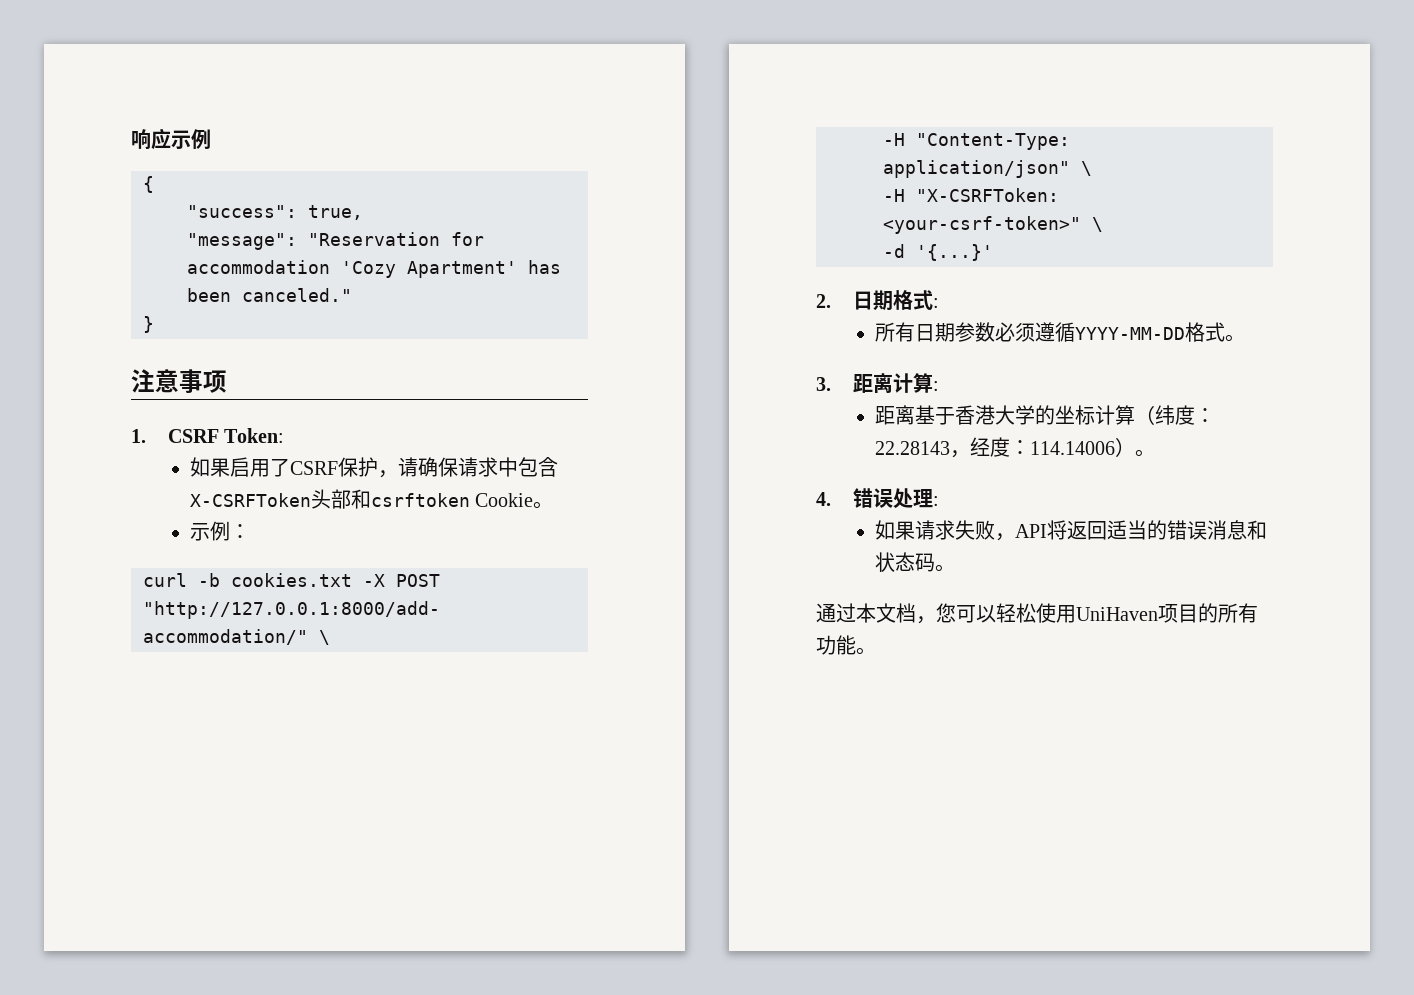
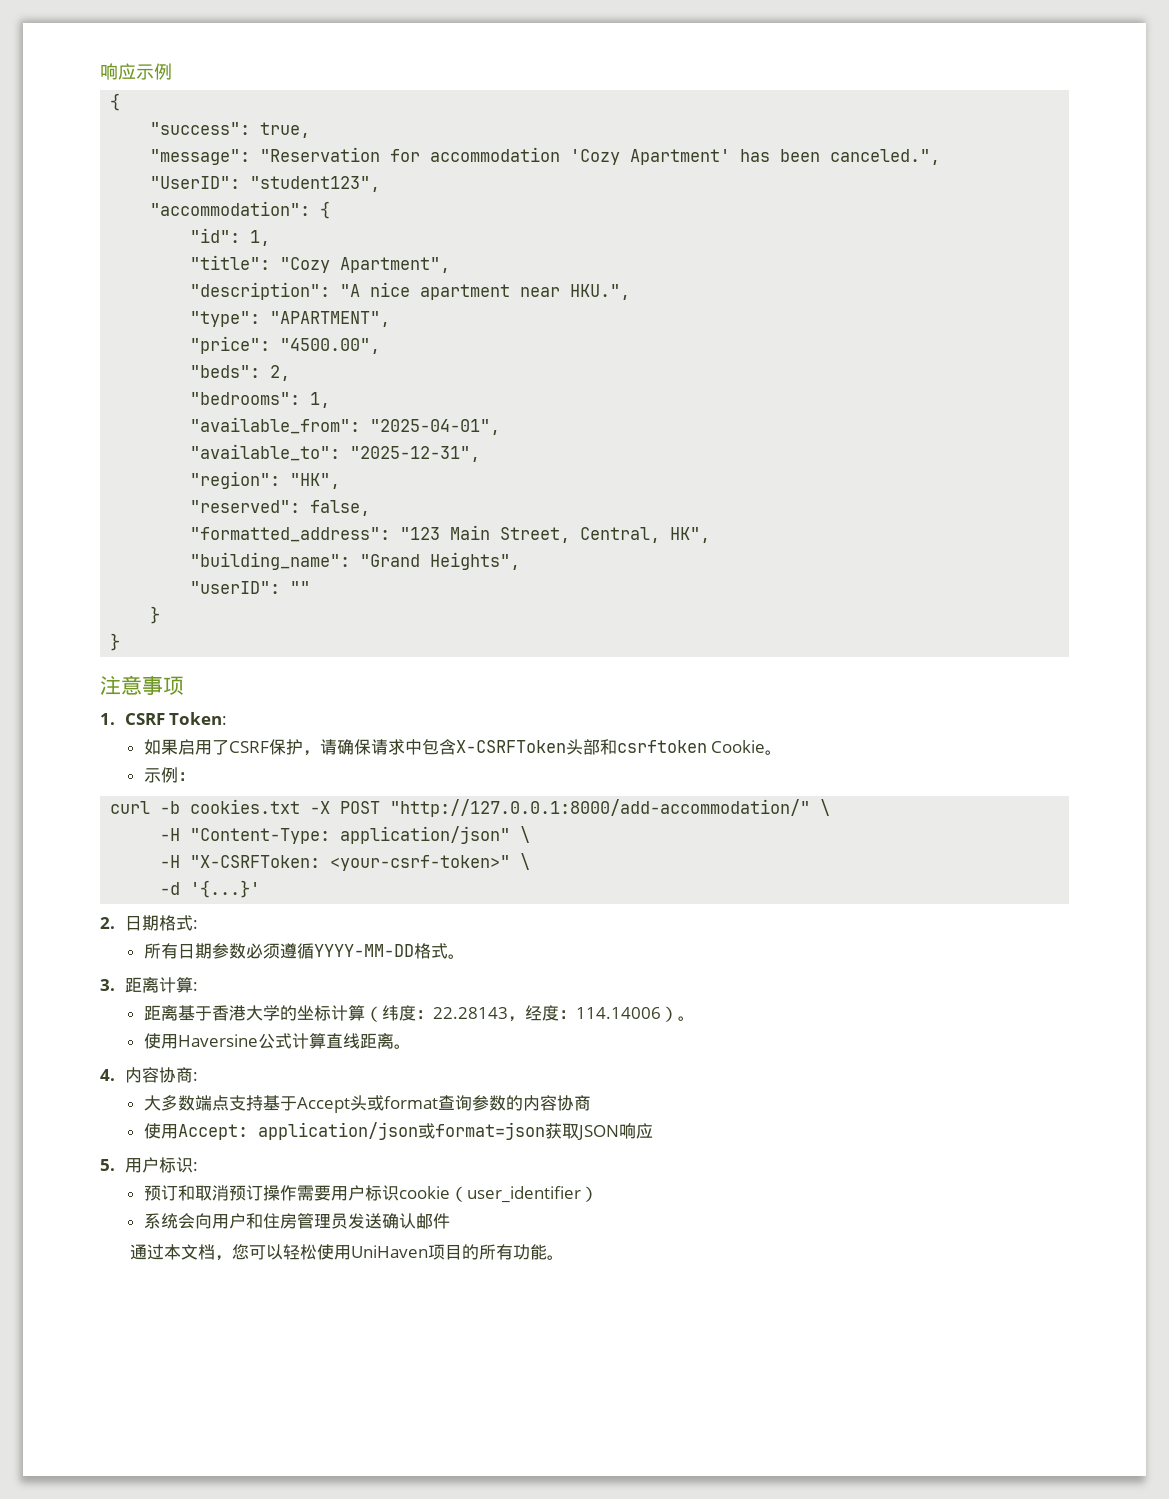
[242,288,352,302] canceled." -> [830,149,941,165] [150,176,381,192] [150,201,331,219] [190,228,271,246] [190,255,451,273] [190,282,631,300] [190,311,391,327] [190,336,381,354] [190,365,291,381] [190,392,331,408] [190,417,501,435] [190,444,481,462] [190,471,341,489] [190,500,371,516] [190,525,711,543] [190,552,521,570] [190,581,311,594] [150,606,161,624] canceled.", // "UserID": "student123", // "accommodation": { // "id": 1, // "title": "Cozy Apartment", // "description": "A nice apartment near HKU.", // "type": "APARTMENT", // "price": "4500.00", // "beds": 2, // "bedrooms": 1, // "available_from": "2025-04-01", // "available_to": "2025-12-31", // "region": "HK", // "reserved": false, // "formatted_address": "123 Main Street, Central, HK", // "building_name": "Grand Heights", // "userID": "" // }
(1155, 453) none -> [143,1033,411,1049] // 使用Haversine公式计算直线距离。
[852,488,939,509] [874,520,1267,541] [874,552,955,572] 错误处理: // 如果请求失败，API将返回适当的错误消息和状态码。 -> [124,1067,198,1083] [143,1095,591,1113] [143,1122,653,1140] [100,1157,198,1173] [143,1185,598,1203] [143,1213,450,1229] 内容协商: // 大多数端点支持基于Accept头或format查询参数的内容协商 // 使用Accept: application/json或format=json获取JSON响应 // 5.用户标识: // 预订和取消预订操作需要用户标识cookie（user_identifier） // 系统会向用户和住房管理员发送确认邮件

